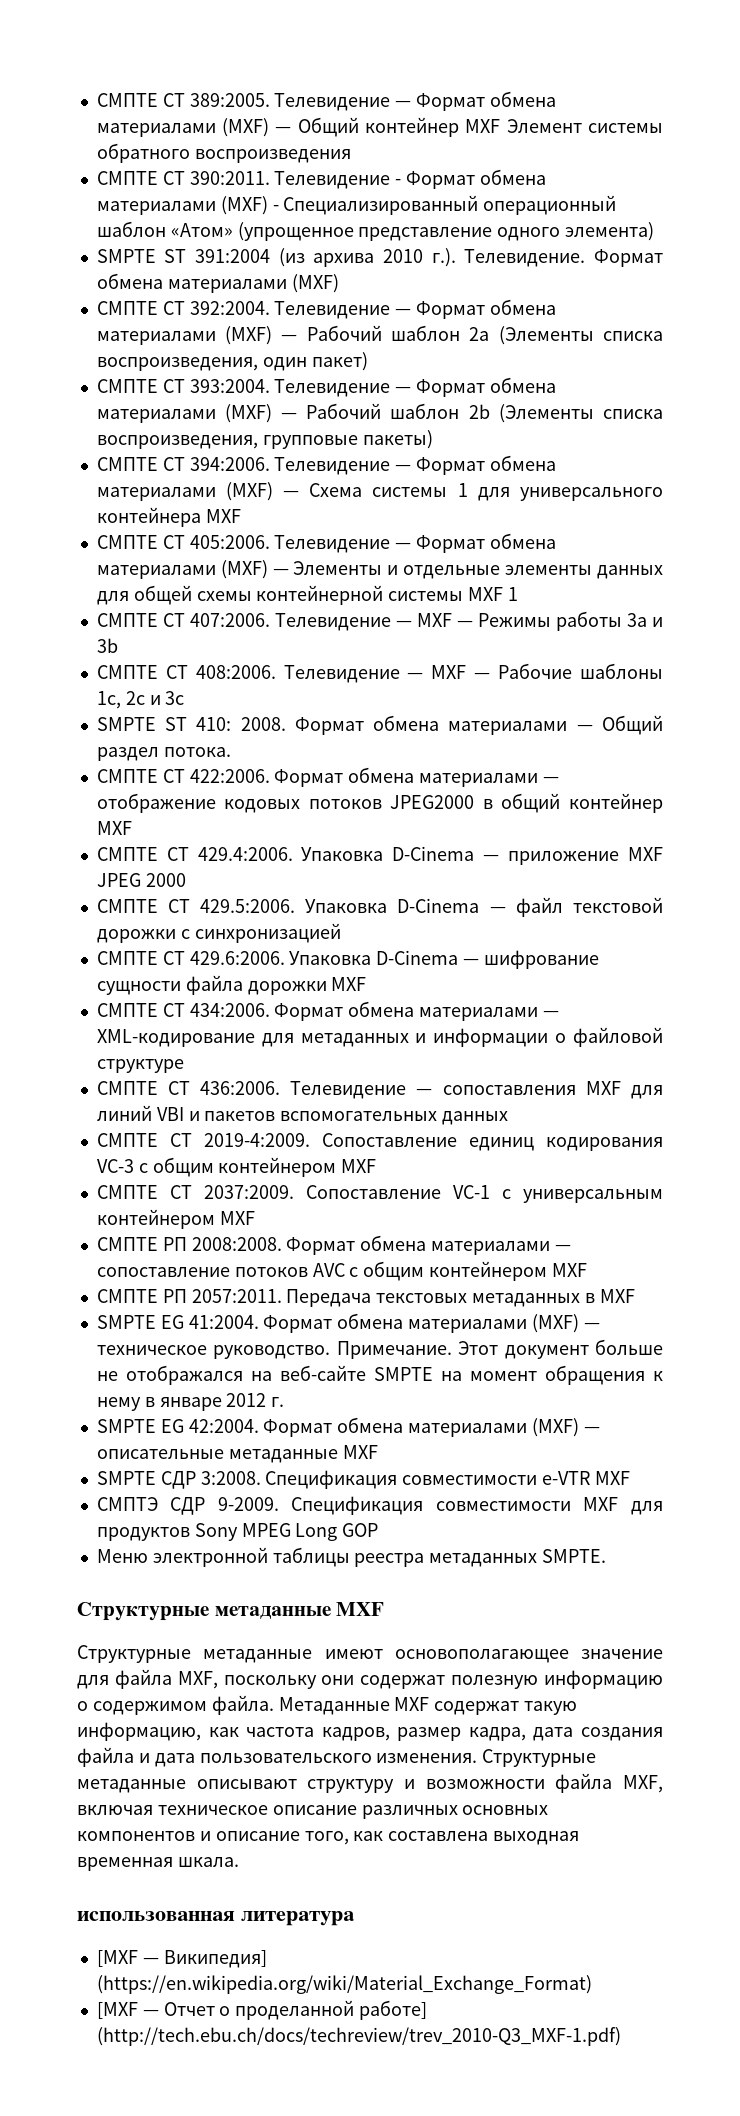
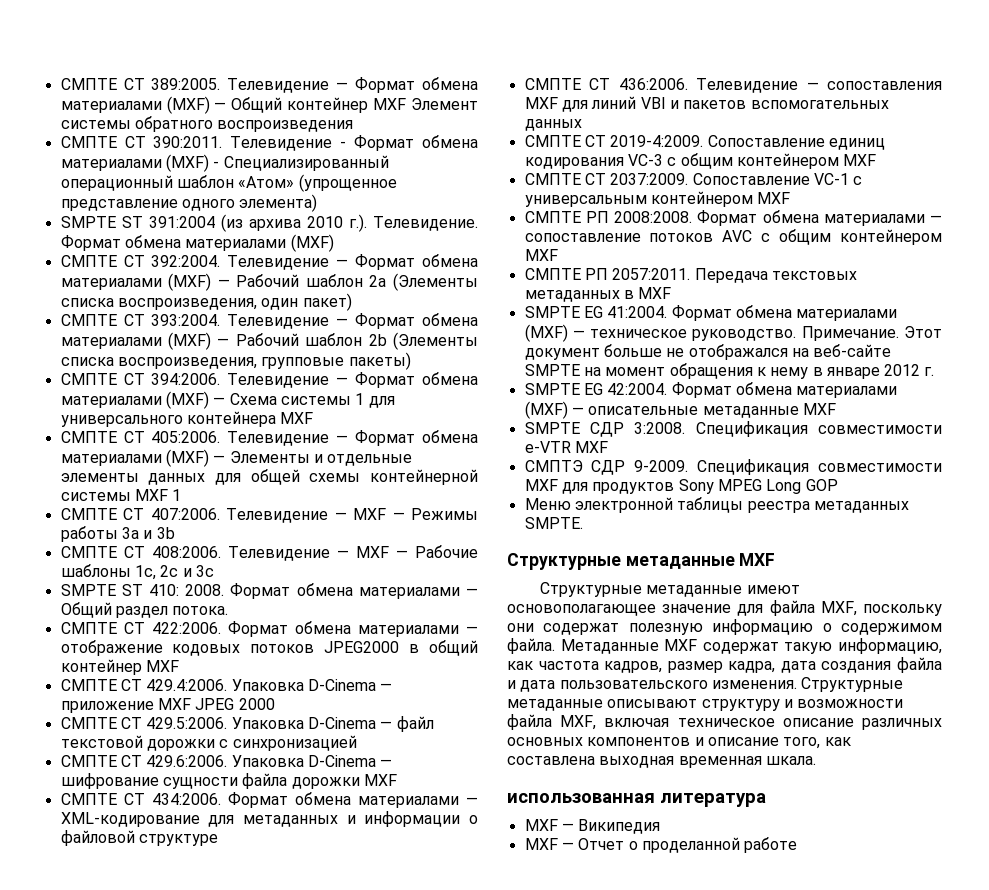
[96,1950,267,1968] [96,1975,592,1994] [96,2002,138,2019] [MXF — Википедия] (https://en.wikipedia.org/wiki/Material_Exchange_Format) // [MXF -> [524,819,661,834] [524,838,558,850] MXF — Википедия // MXF
[359,2000,428,2020] [96,2027,621,2046] работе] (http://tech.ebu.ch/docs/techreview/trev_2010-Q3_MXF-1.pdf) -> [744,837,798,853] работе

